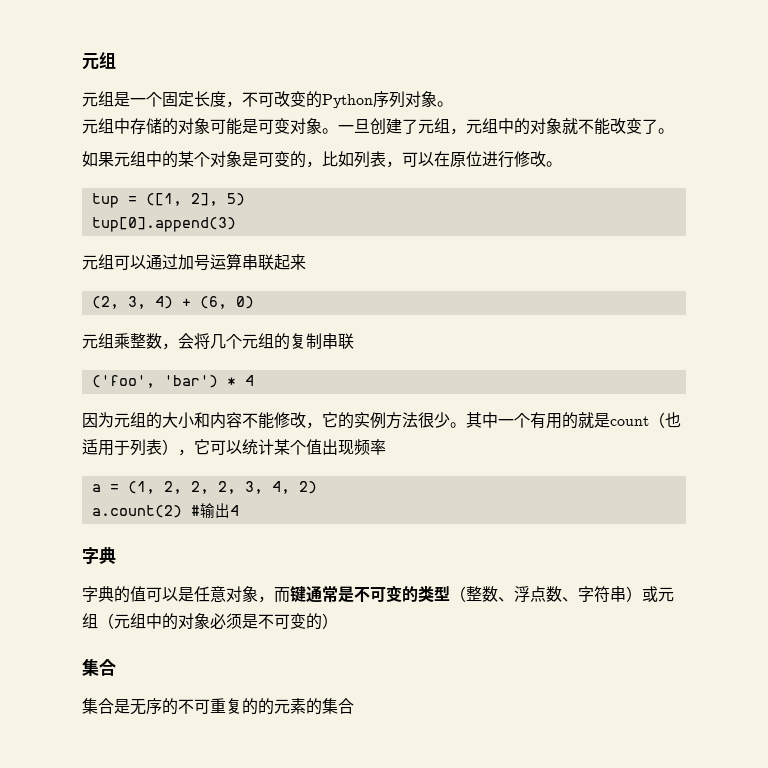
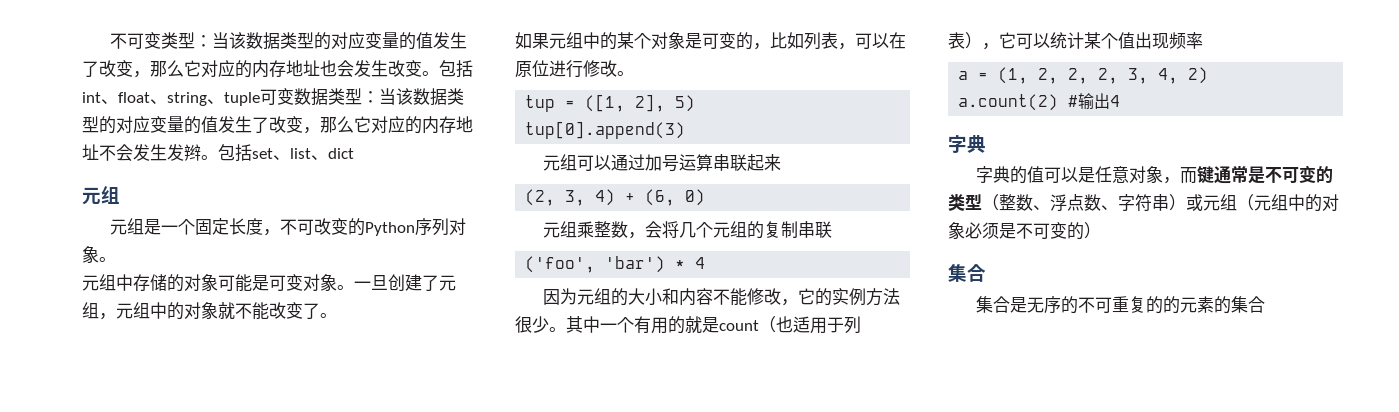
(82, 61) none -> [109,32,467,50] [82,60,473,78] [82,88,464,106] [82,116,473,134] [82,144,354,161] 不可变类型：当该数据类型的对应变量的值发生了改变，那么它对应的内存地址也会发生改变。包括int、float、string、tuple可变数据类型：当该数据类型的对应变量的值发生了改变，那么它对应的内存地址不会发生发辫。包括set、list、dict //

